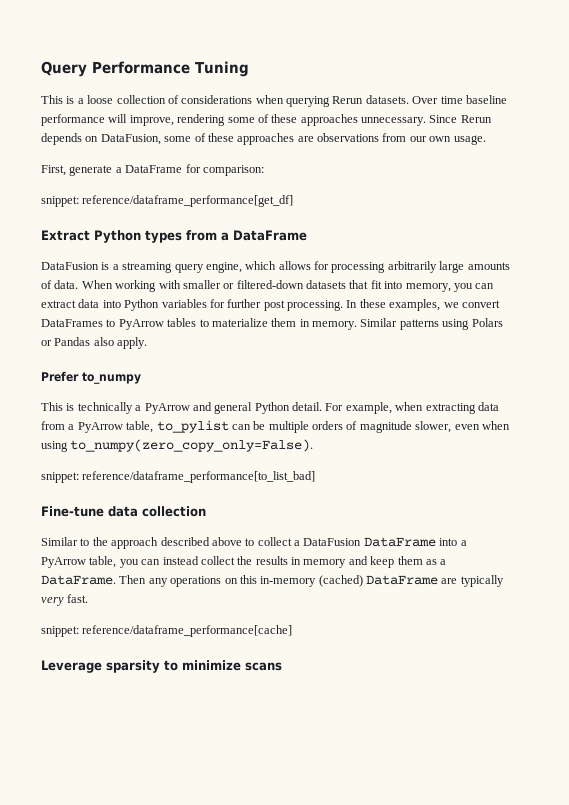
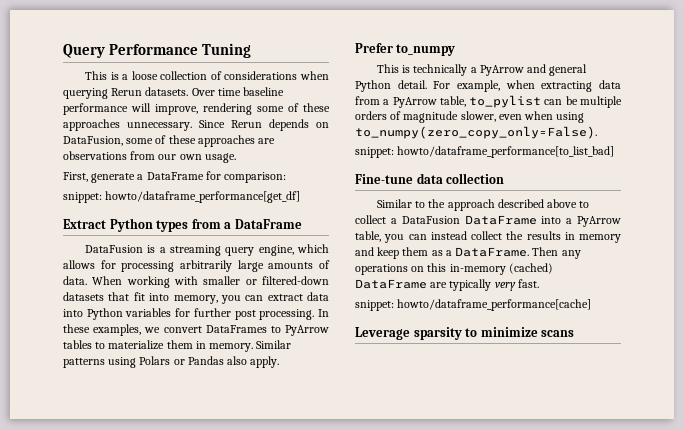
[82,195,294,207] reference/dataframe_performance[get_df] -> [105,191,301,203] howto/dataframe_performance[get_df]
[82,471,316,483] reference/dataframe_performance[to_list_bad] -> [397,146,615,158] howto/dataframe_performance[to_list_bad]
[82,625,293,637] reference/dataframe_performance[cache] -> [397,299,592,311] howto/dataframe_performance[cache]

